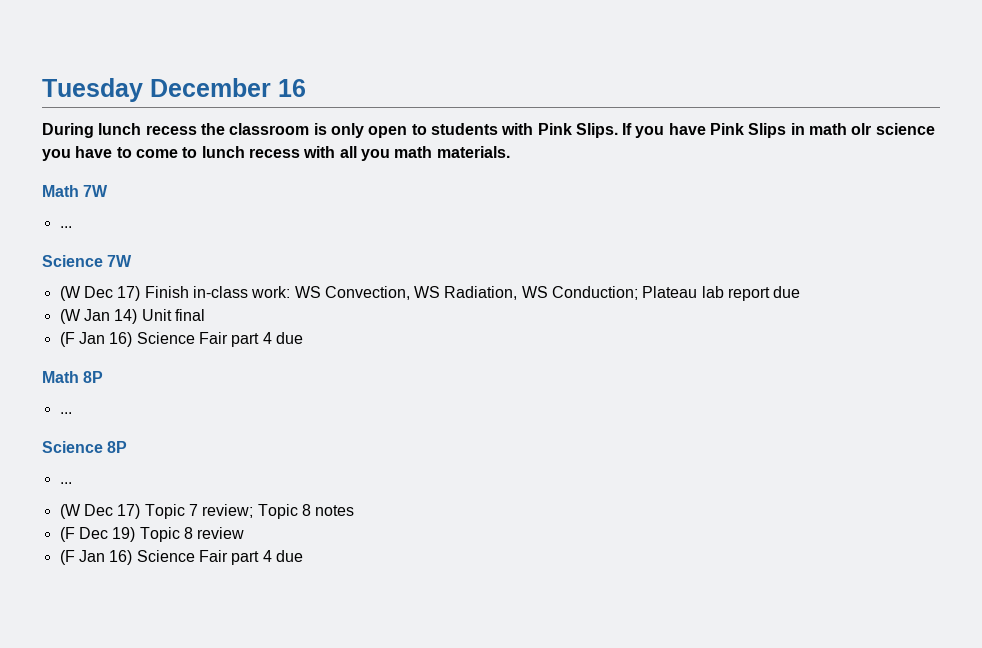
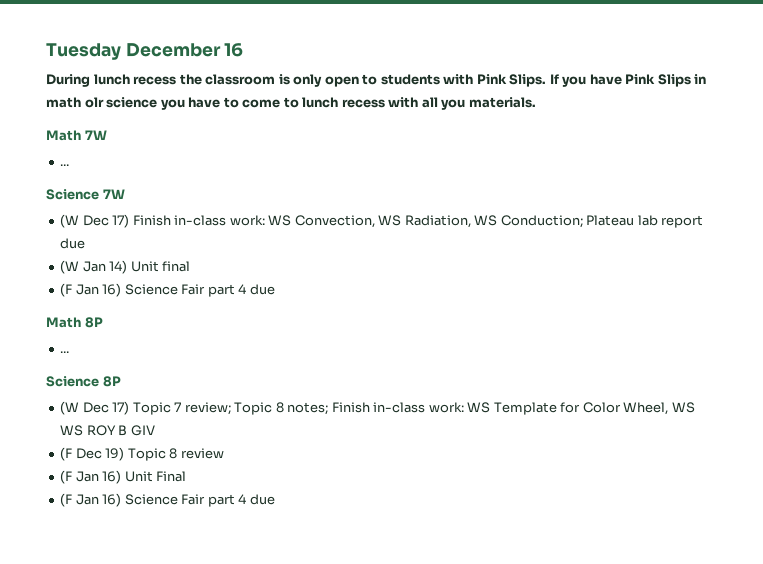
[394,146,433,158] math -> (466, 104) none
[59,482,72,484] // ... -> (121, 381) none
[315,505,355,516] notes -> [287,402,695,415] [60,425,155,436] notes; Finish in-class work: WS Template for Color Wheel, WS WS ROY B GIV
(245, 533) none -> [60,470,187,484] // (F Jan 16) Unit Final

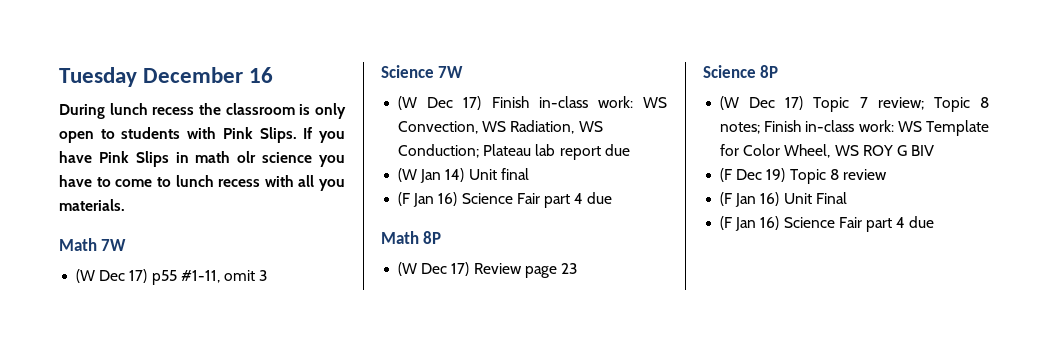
[60,164,70,166] ... -> [76,269,268,285] (W Dec 17) p55 #1-11, omit 3
[60,351,70,353] ... -> [398,262,577,278] (W Dec 17) Review page 23
[60,425,155,436] WS ROY B GIV -> [862,145,935,156] ROY G BIV

